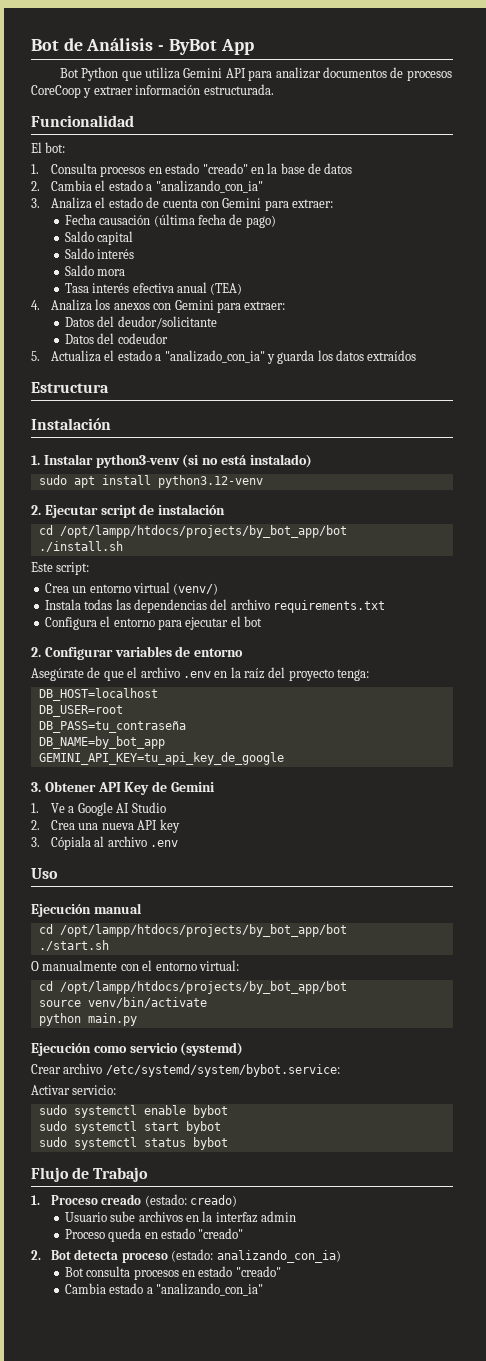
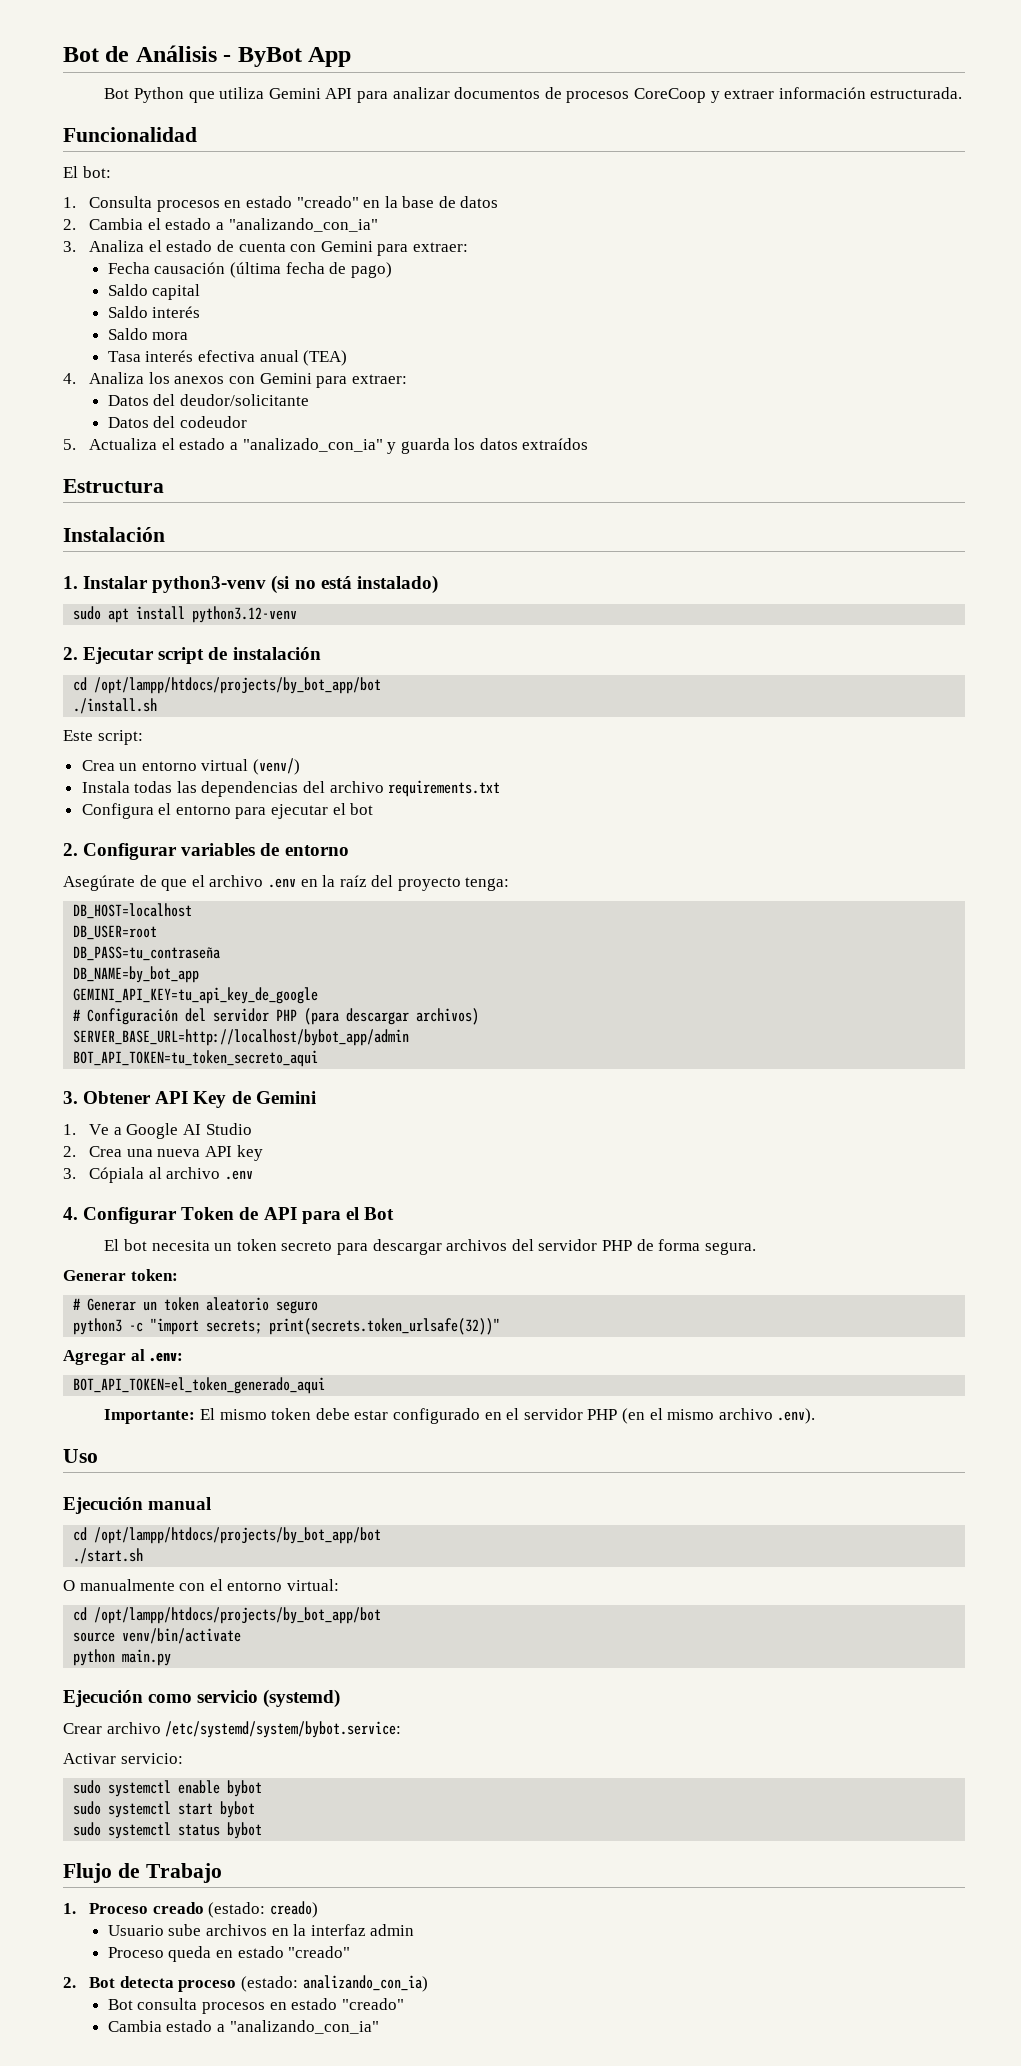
(284, 758) none -> [73,1008,480,1025] [73,1029,410,1046] [73,1050,319,1067] // # Configuración del servidor PHP (para descargar archivos) // SERVER_BASE_URL=http://localhost/bybot_app/admin // BOT_API_TOKEN=tu_token_secreto_aqui
(179, 843) none -> [63,1207,394,1224] [104,1239,756,1255] [63,1269,178,1281] [73,1297,319,1314] [73,1318,501,1335] [63,1349,184,1365] [73,1377,326,1394] [104,1408,816,1424] // 4. Configurar Token de API para el Bot // El bot necesita un token secreto para descargar archivos del servidor PHP de forma segura. // Generar token: // # Generar un token aleatorio seguro // python3 -c "import secrets; print(secrets.token_urlsafe(32))" // Agregar al .env: // BOT_API_TOKEN=el_token_generado_aqui // Importante: El mismo token debe estar configurado en el servidor PHP (en el mismo archivo .env).

